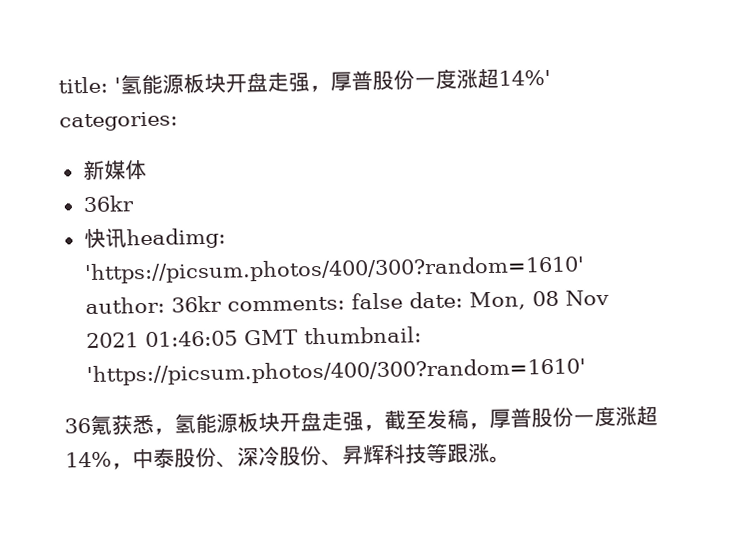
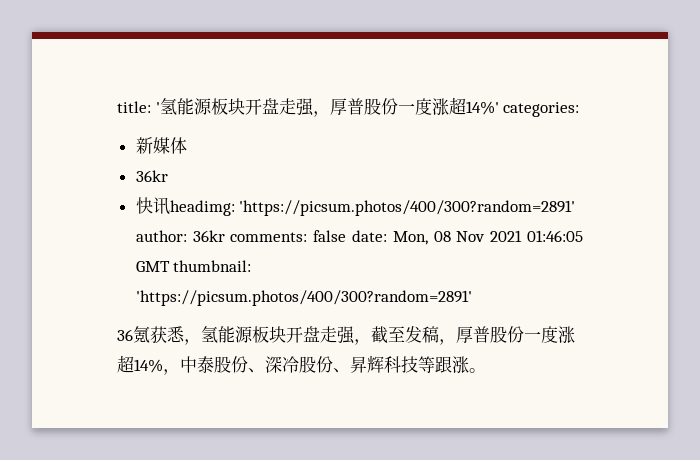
[83,255,585,285] 'https://picsum.photos/400/300?random=1610' -> [239,200,576,216] 'https://picsum.photos/400/300?random=2891'
[85,357,586,387] 'https://picsum.photos/400/300?random=1610' -> [135,290,472,306] 'https://picsum.photos/400/300?random=2891'

